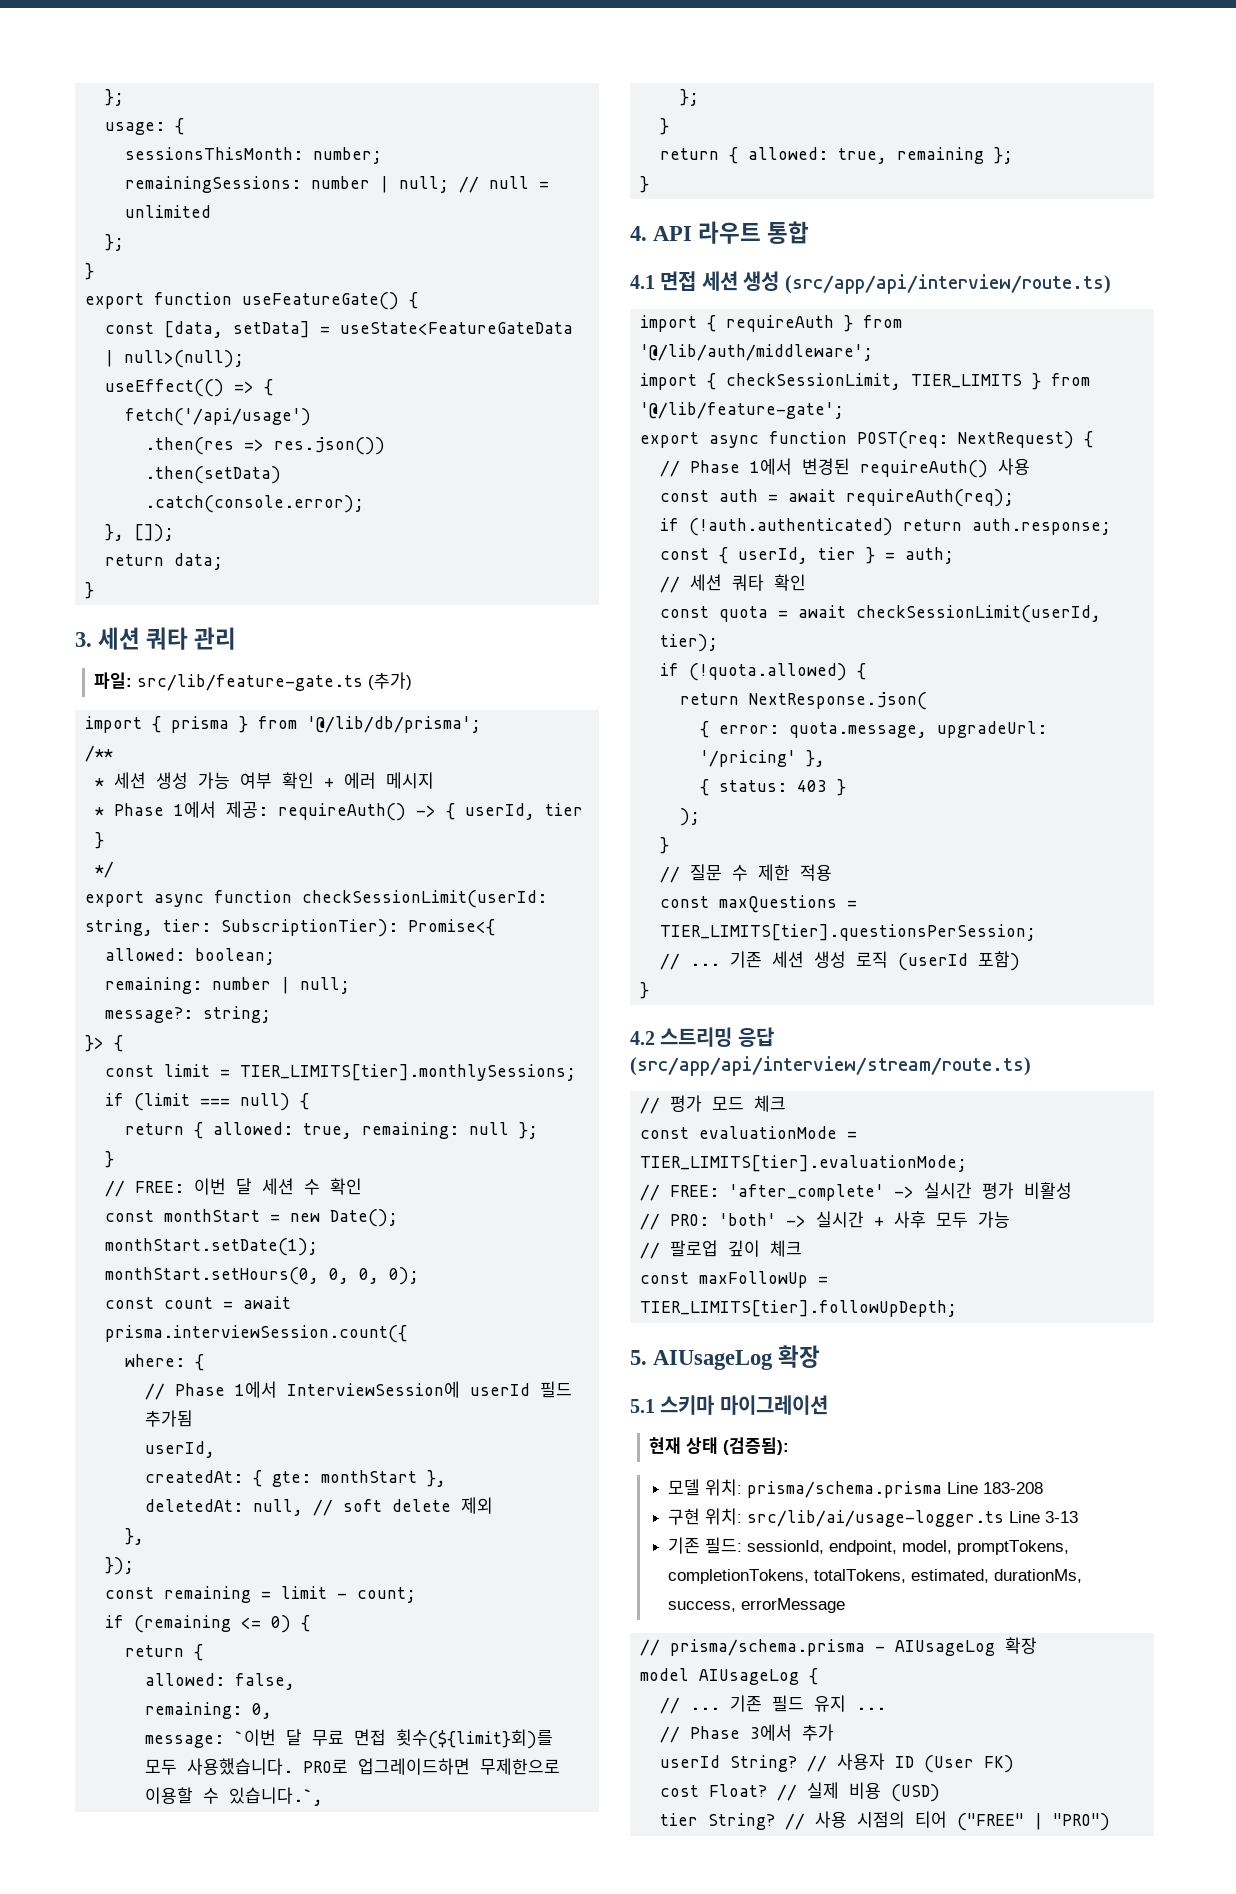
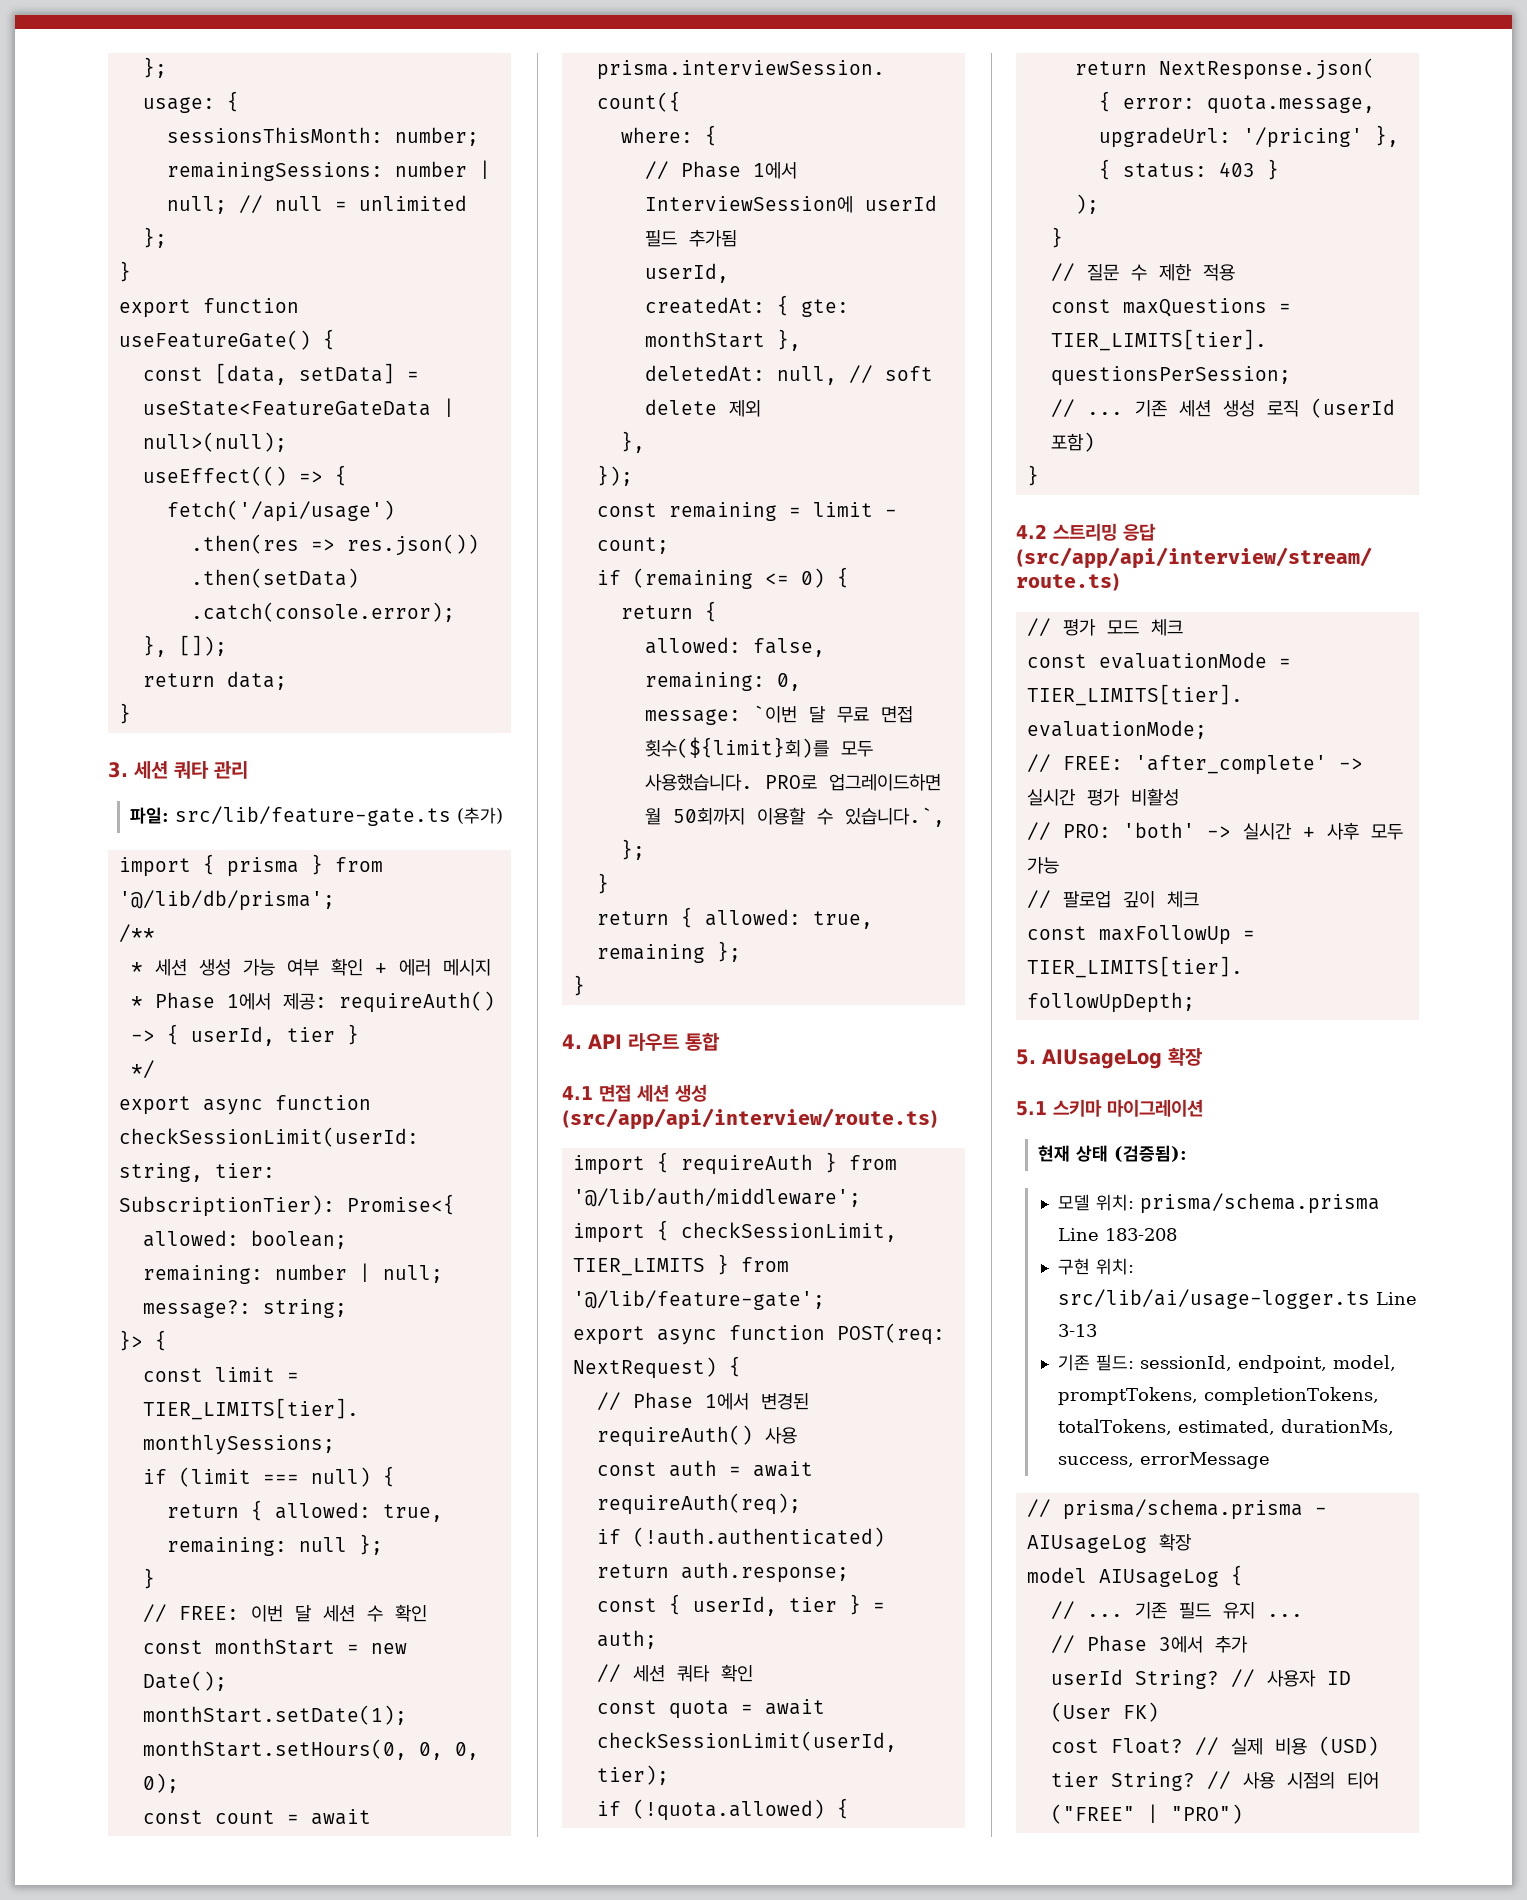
[480,1758,561,1775] 무제한으로 -> [644,808,745,825] 월 50회까지

